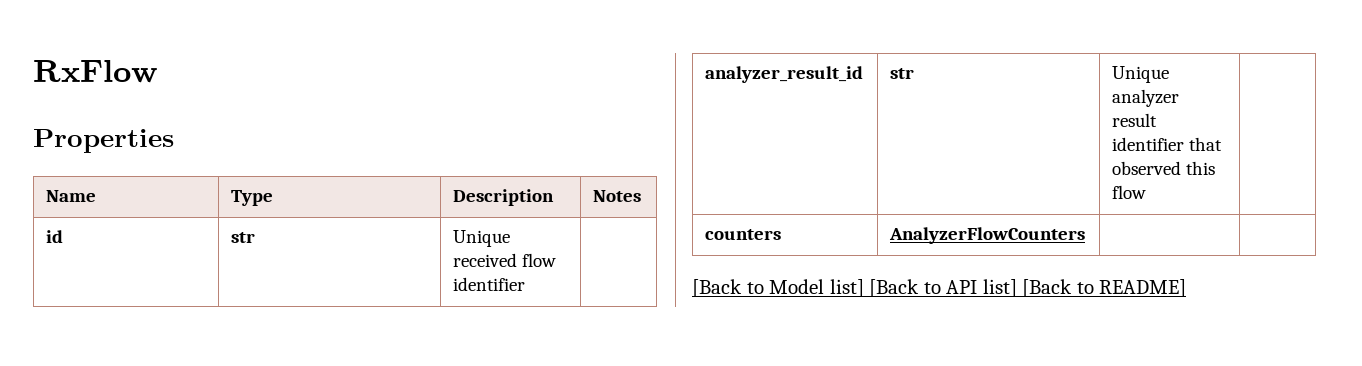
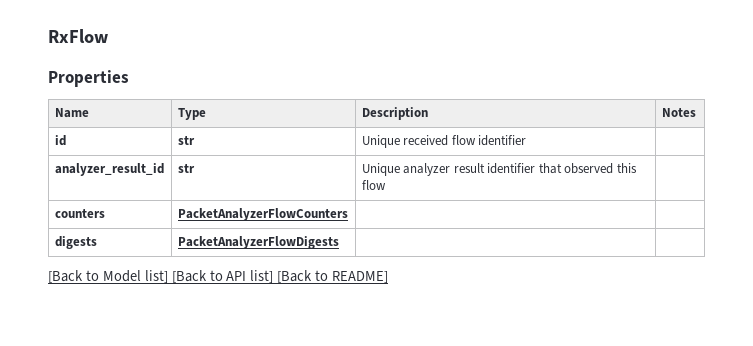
[889,227,1086,244] AnalyzerFlowCounters -> [177,208,348,221] [54,236,97,249] [177,236,339,249] PacketAnalyzerFlowCounters | | // digests | PacketAnalyzerFlowDigests

